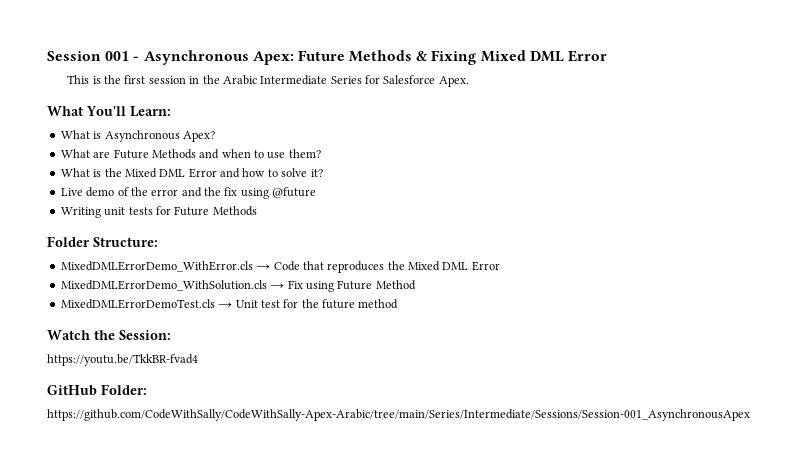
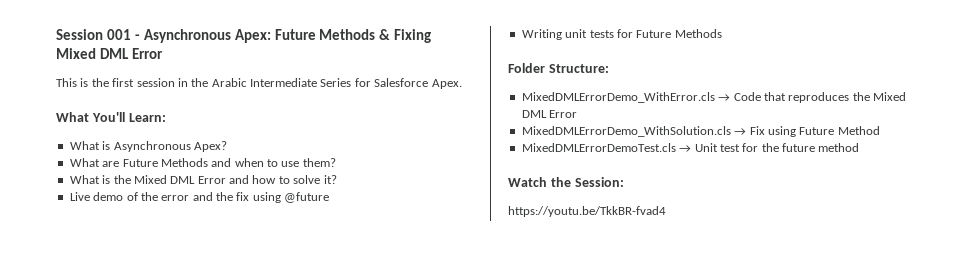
[47,384,147,396] [47,409,750,421] // GitHub Folder: // https://github.com/CodeWithSally/CodeWithSally-Apex-Arabic/tree/main/Series/Intermediate/Sessions/Session-001_AsynchronousApex -> (666, 211) none

